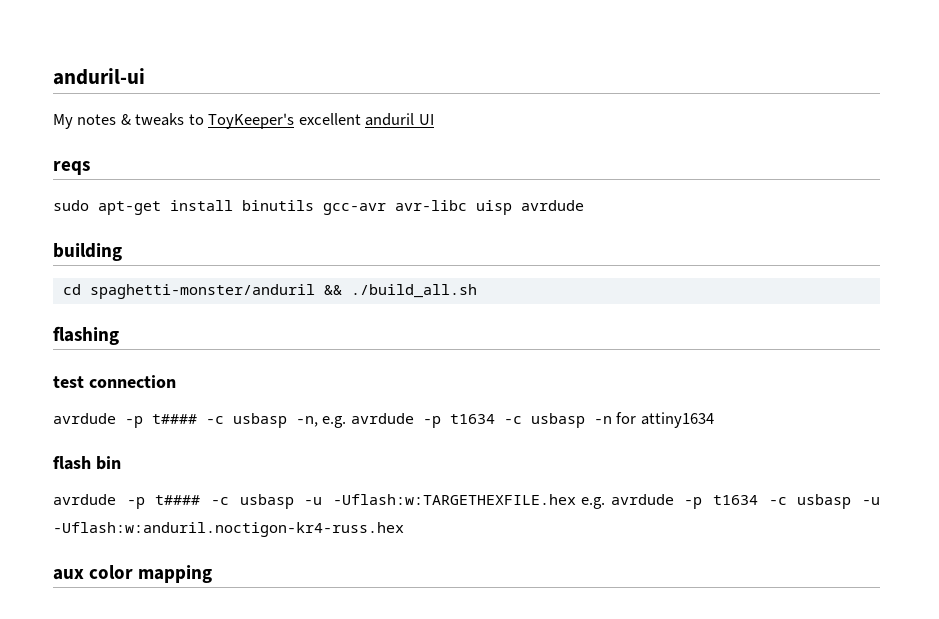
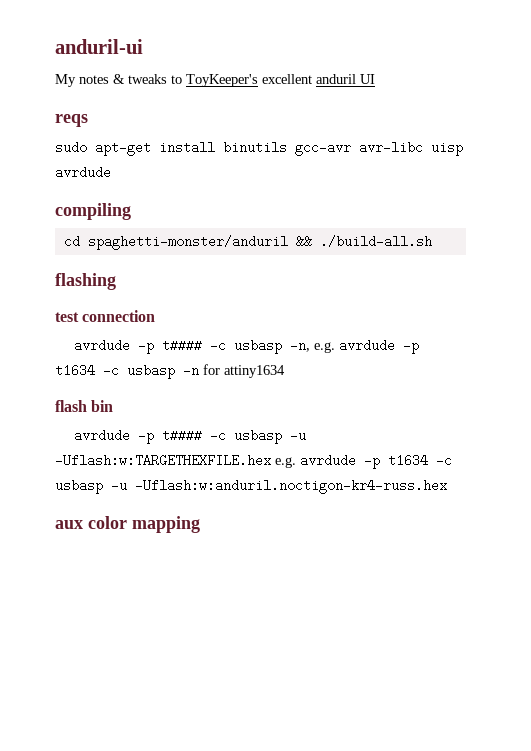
[53,243,122,261] building -> [55,203,131,220] compiling
[350,284,477,298] ./build_all.sh -> [319,235,432,248] ./build-all.sh

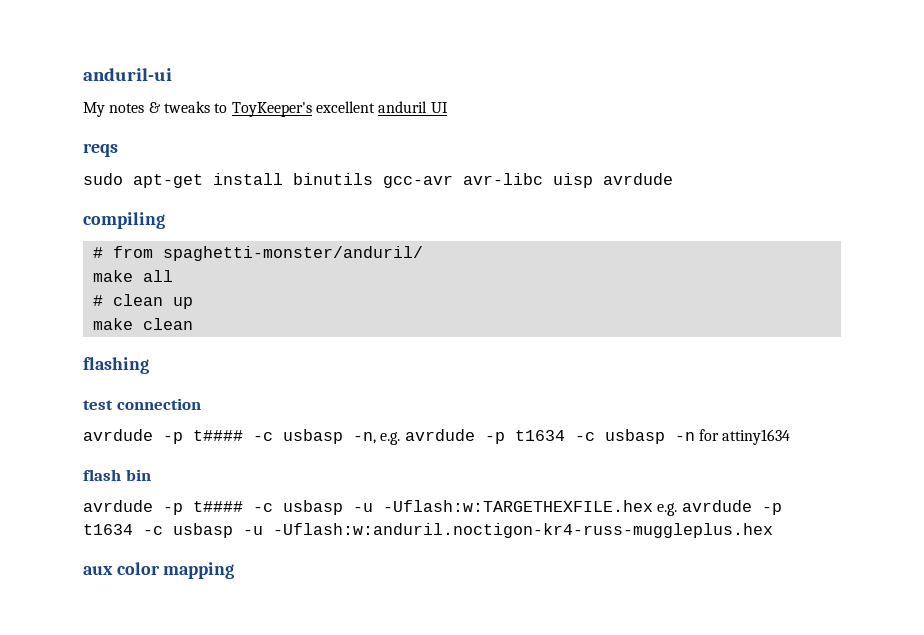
[63,235,432,250] cd spaghetti-monster/anduril && ./build-all.sh -> [92,246,423,261] [92,270,173,282] [92,294,193,309] [92,318,193,330] # from spaghetti-monster/anduril/ // make all // # clean up // make clean
[135,479,447,494] -Uflash:w:anduril.noctigon-kr4-russ.hex -> [273,523,773,538] -Uflash:w:anduril.noctigon-kr4-russ-muggleplus.hex

